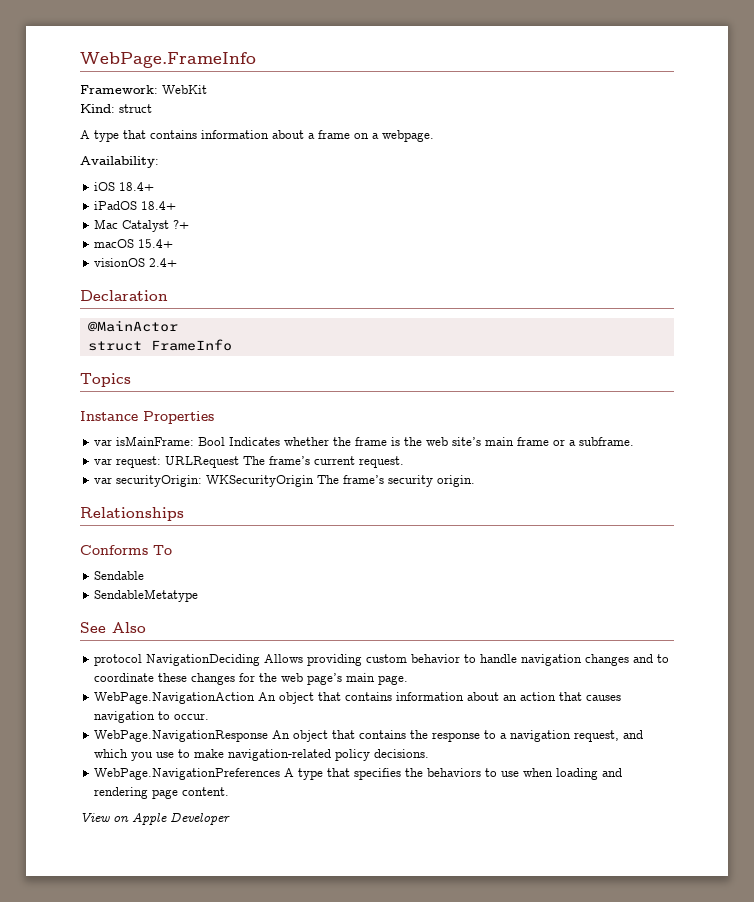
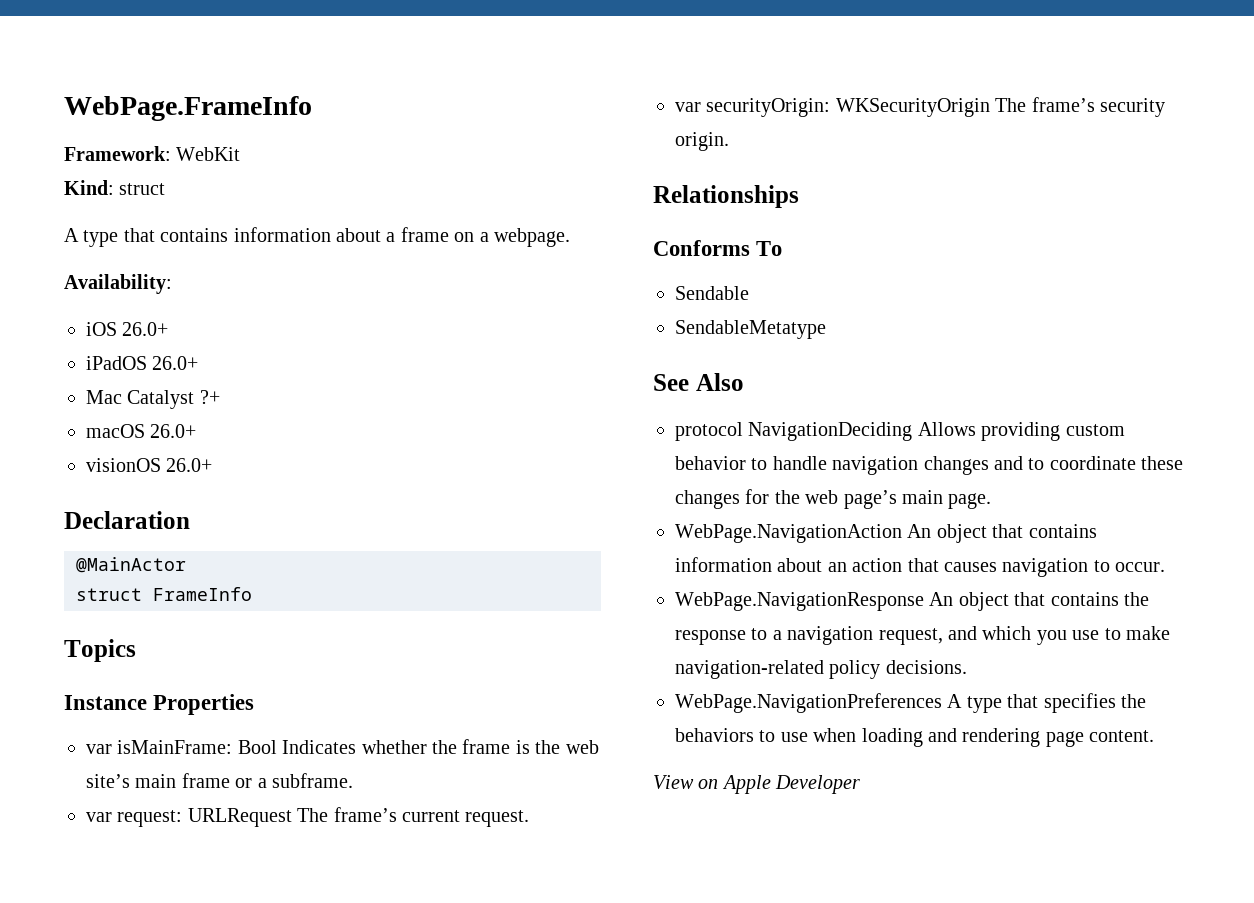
[119,182,155,191] 18.4+ -> [122,322,169,336] 26.0+
[141,201,177,210] 18.4+ -> [152,356,199,370] 26.0+
[138,239,174,248] 15.4+ -> [150,424,197,438] 26.0+
[149,258,178,267] 2.4+ -> [166,458,213,472] 26.0+

